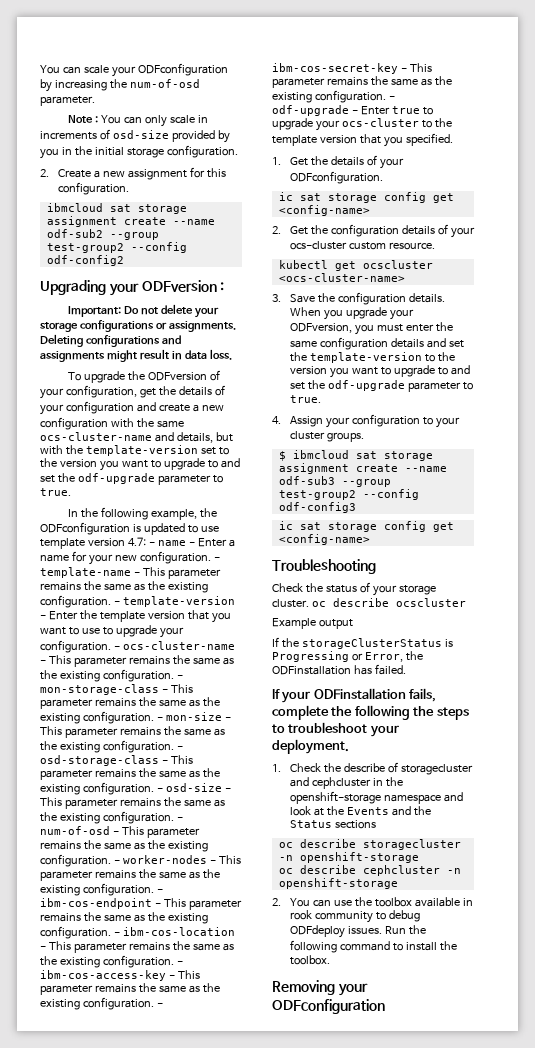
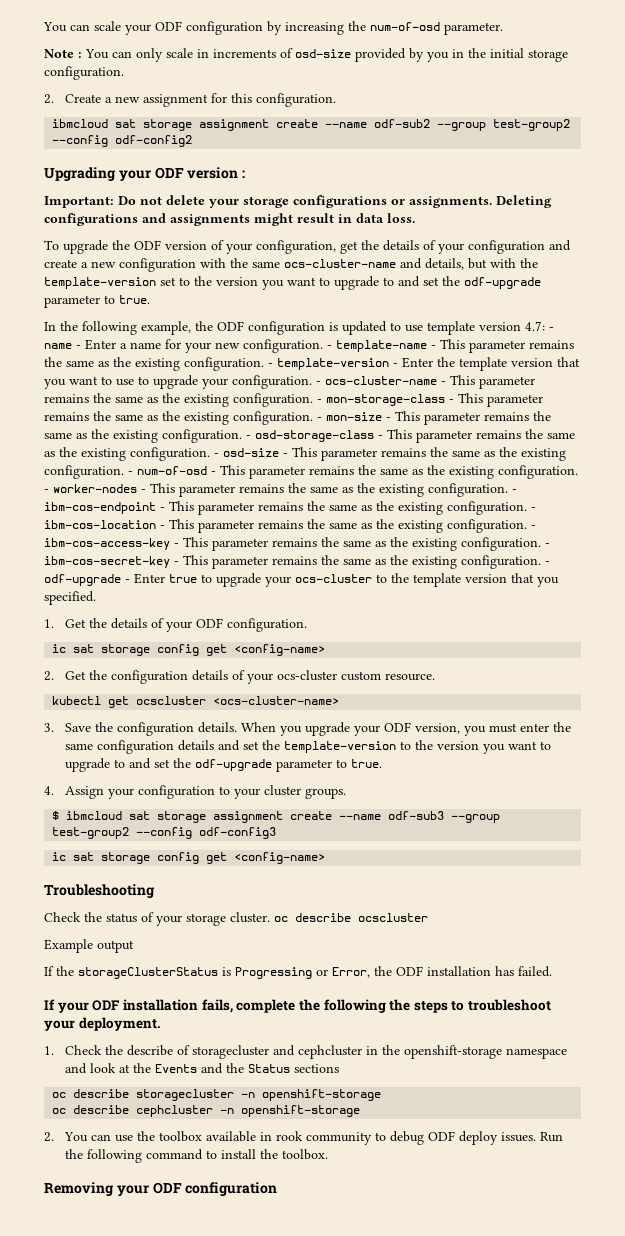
[137,63,228,76] ODFconfiguration -> [155,21,263,35] ODF configuration
[141,280,217,292] ODFversion -> [154,167,239,179] ODF version
[147,372,207,381] ODFversion -> [134,240,207,250] ODF version
[40,522,130,535] ODFconfiguration -> [217,321,325,335] ODF configuration
[289,171,383,184] ODFconfiguration. -> [196,618,308,632] ODF configuration.
[289,323,352,333] ODFversion, -> [384,722,461,734] ODF version,
[272,666,351,675] ODFinstallation -> [396,966,491,976] ODF installation
[313,688,406,699] ODFinstallation -> [92,999,198,1011] ODF installation
[289,925,345,938] ODFdeploy -> [428,1131,499,1145] ODF deploy
[272,999,385,1014] ODFconfiguration -> [152,1182,278,1196] ODF configuration

